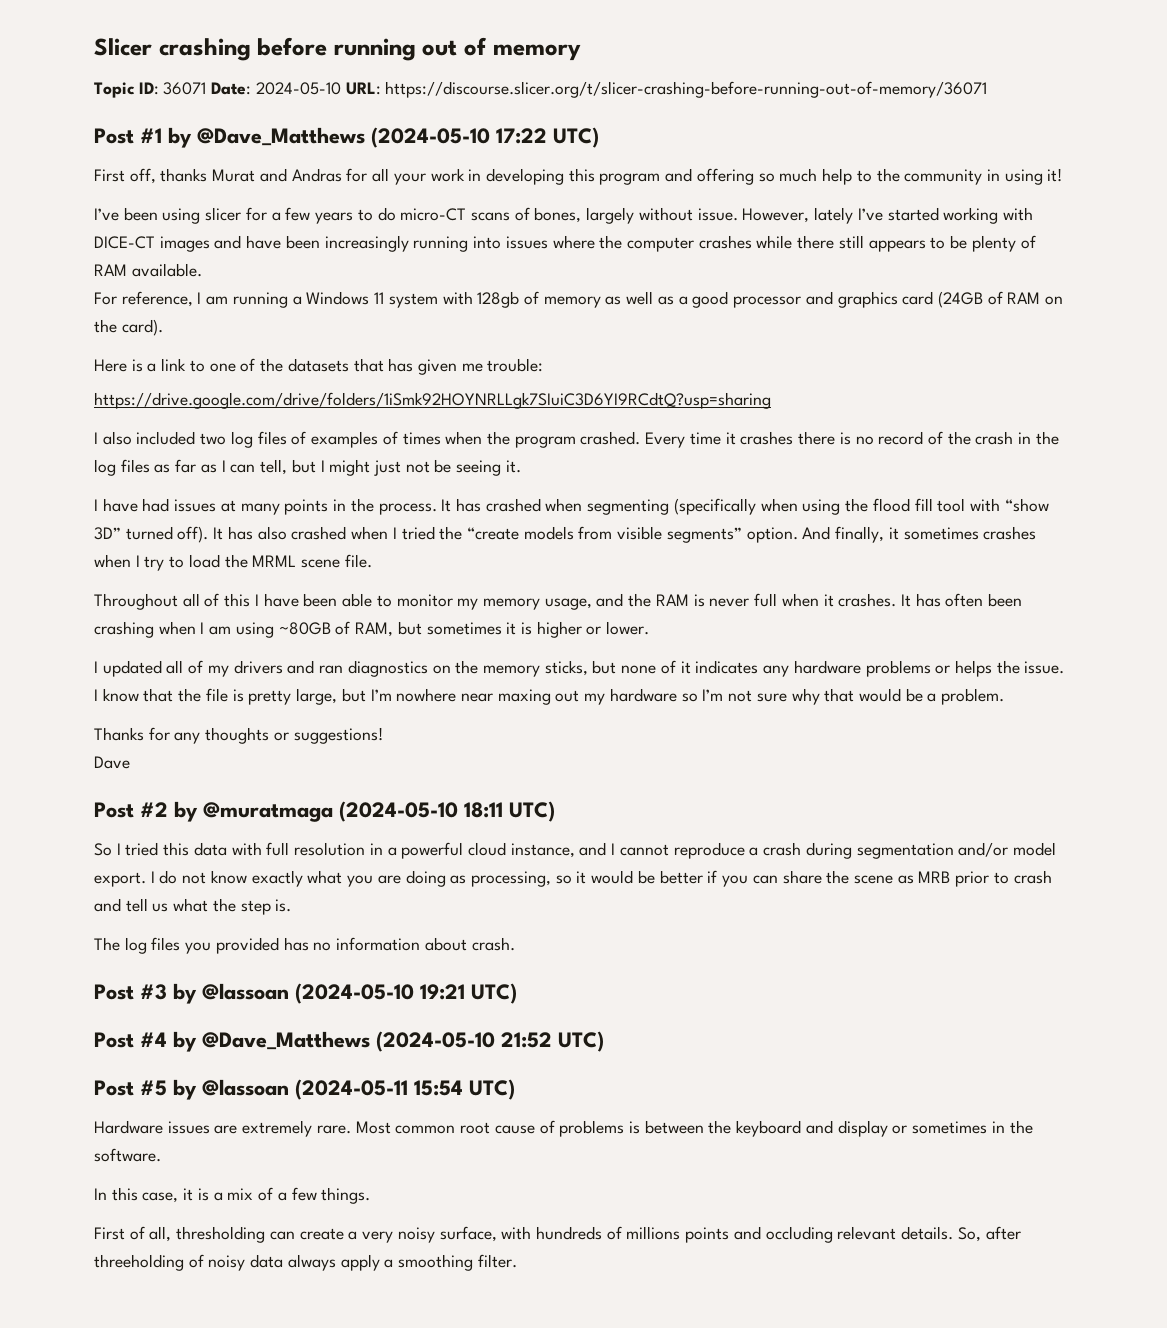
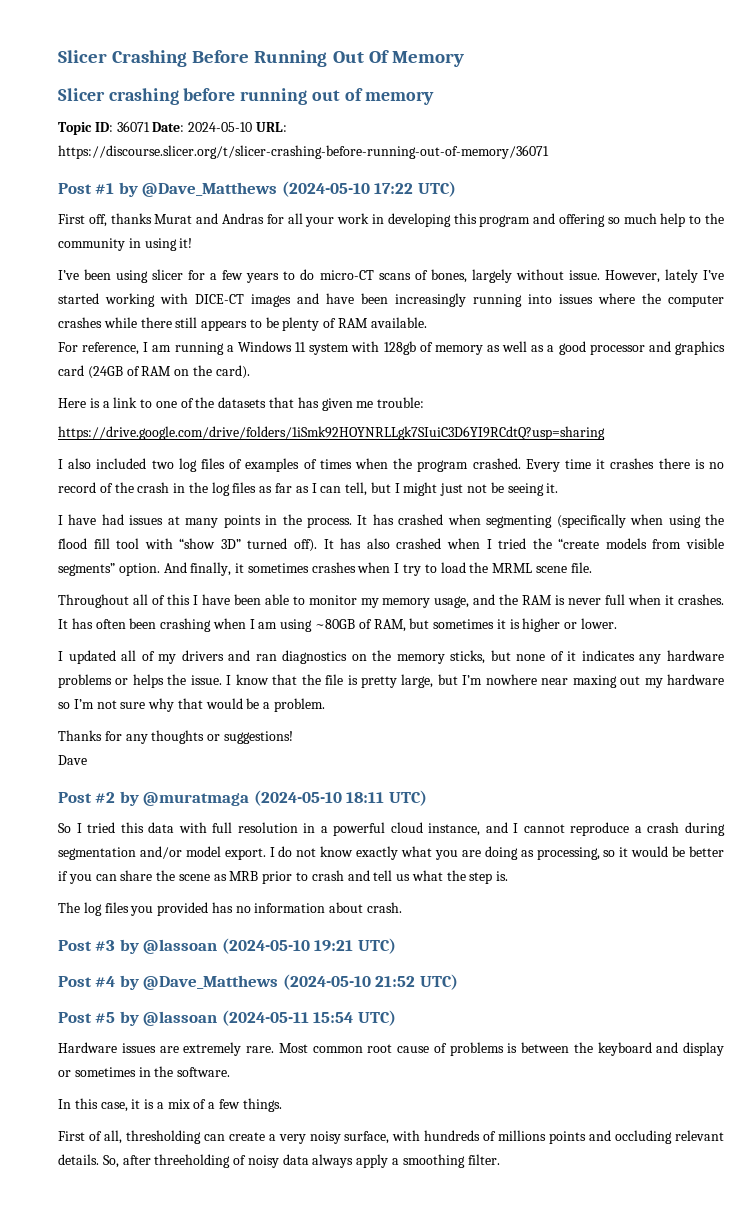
[94,38,152,56] Slicer -> [58,50,464,67] [58,88,105,101] Slicer Crashing Before Running Out Of Memory // Slicer

